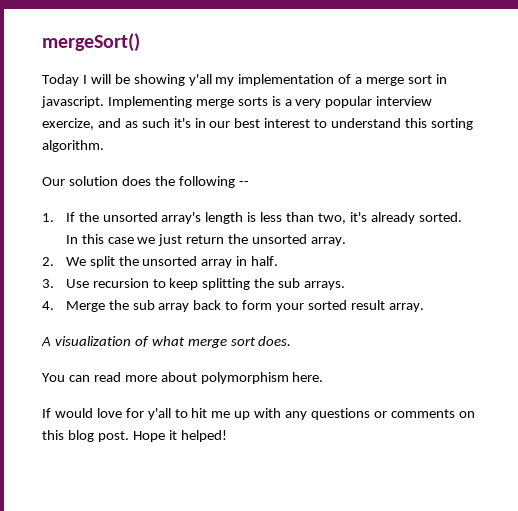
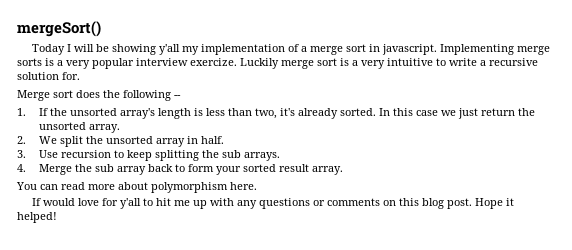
[42,118,473,130] [42,140,104,152] [42,176,118,186] exercize, and as such it's in our best interest to understand this sorting algorithm. // Our solution -> [190,58,538,69] [17,72,80,80] [17,90,73,101] exercize. Luckily merge sort is a very intuitive to write a recursive solution for. // Merge sort
[41,336,292,348] // A visualization of what merge sort does. -> (343, 170) none

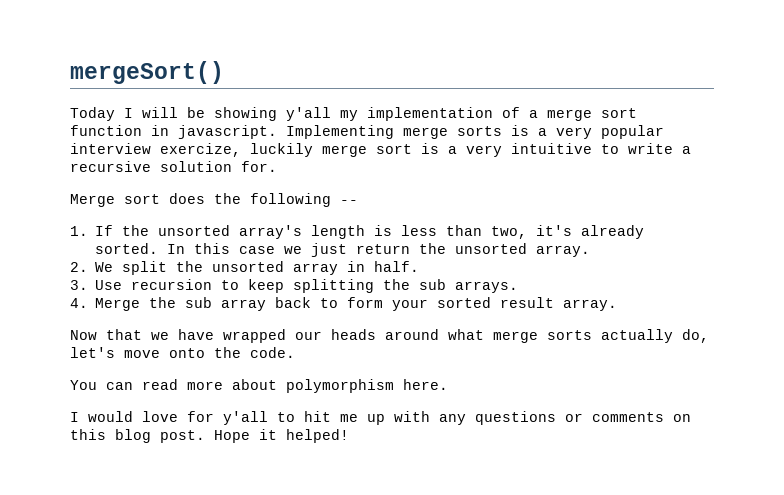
(367, 48) none -> [70,125,142,136] function
[190,58,279,69] exercize. Luckily -> [160,143,313,157] exercize, luckily
(343, 170) none -> [70,329,709,343] [70,347,295,358] // Now that we have wrapped our heads around what merge sorts actually do, let's move onto the code.
[32,198,42,206] If -> [70,412,79,422] I

